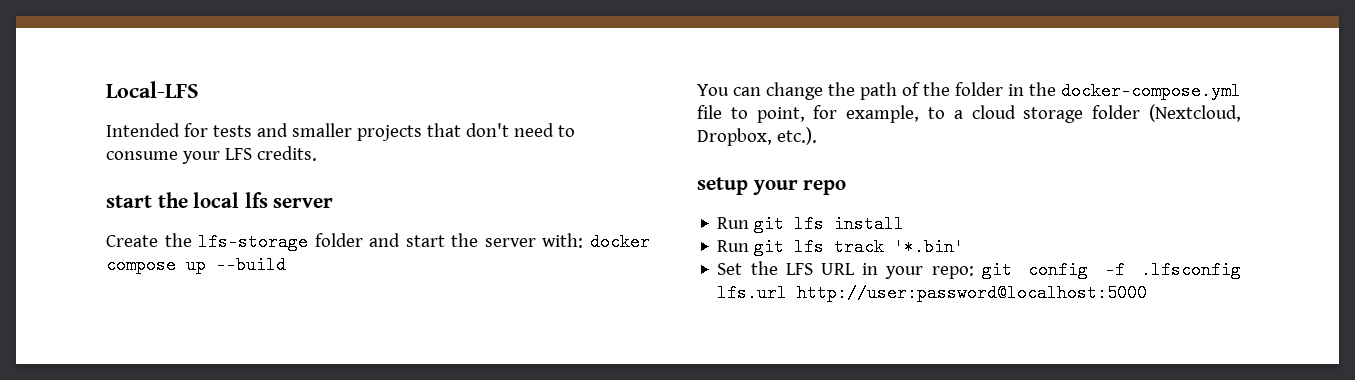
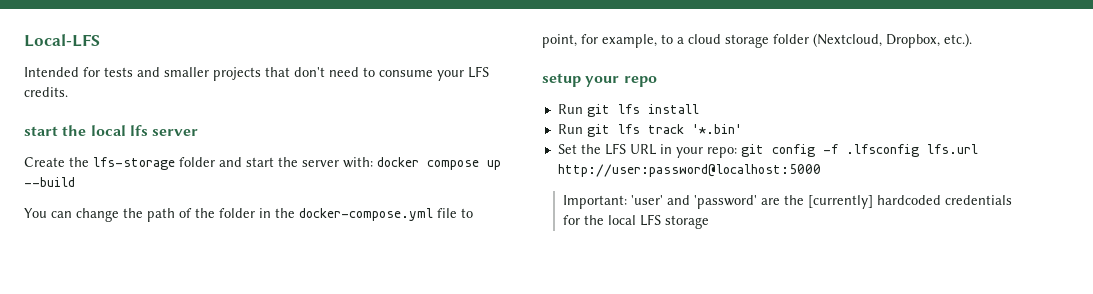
(1148, 293) none -> [563,195,1013,209] [563,214,710,229] // Important: 'user' and 'password' are the [currently] hardcoded credentials for the local LFS storage

